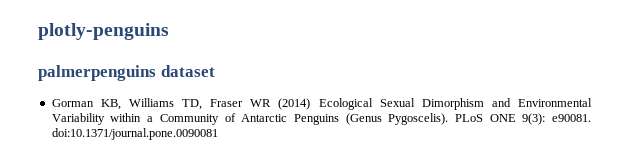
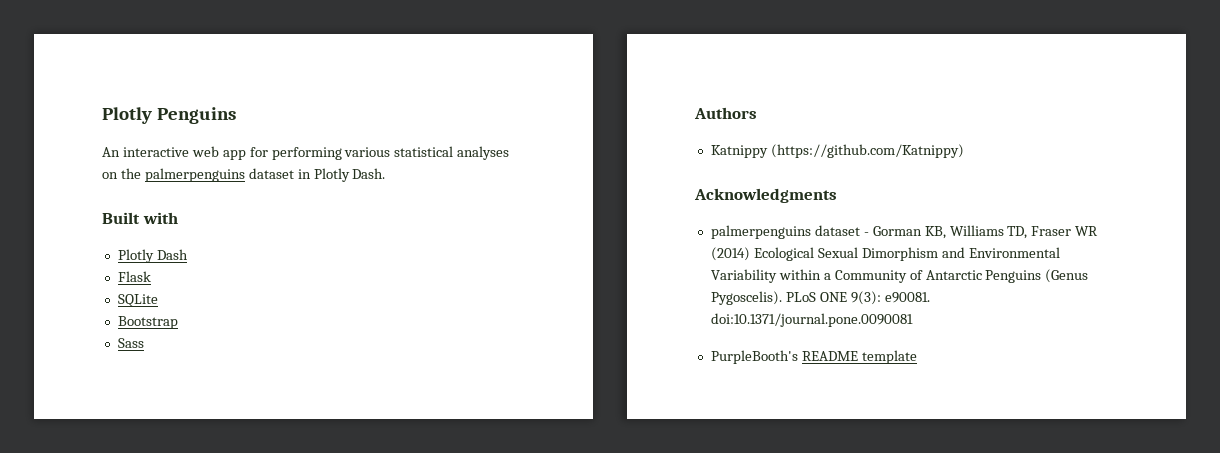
[38,23,169,40] [38,65,215,81] plotly-penguins // palmerpenguins dataset // -> [102,107,236,124] [102,146,510,160] [102,168,386,182] [102,212,178,224] [117,249,188,263] [117,271,151,282] [117,294,158,307] [117,316,178,329] [117,338,144,348] [694,107,757,119] [710,144,964,158] [694,188,837,203] [710,225,869,239] Plotly Penguins // An interactive web app for performing various statistical analyses on the palmerpenguins dataset in Plotly Dash. // Built with // Plotly Dash // Flask // SQLite // Bootstrap // Sass // Authors // Katnippy (https://github.com/Katnippy) // Acknowledgments // palmerpenguins dataset -
(218, 134) none -> [710,350,917,364] // PurpleBooth's README template

